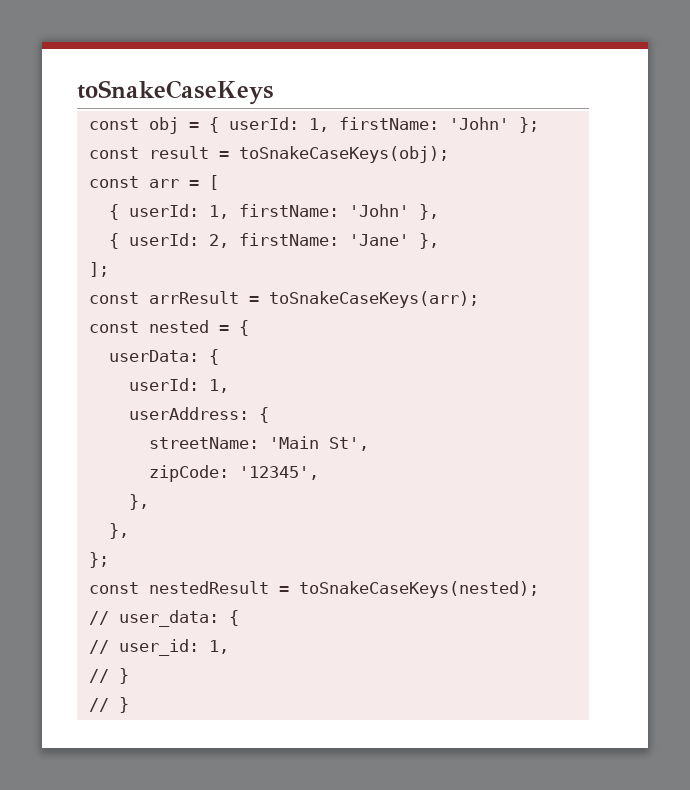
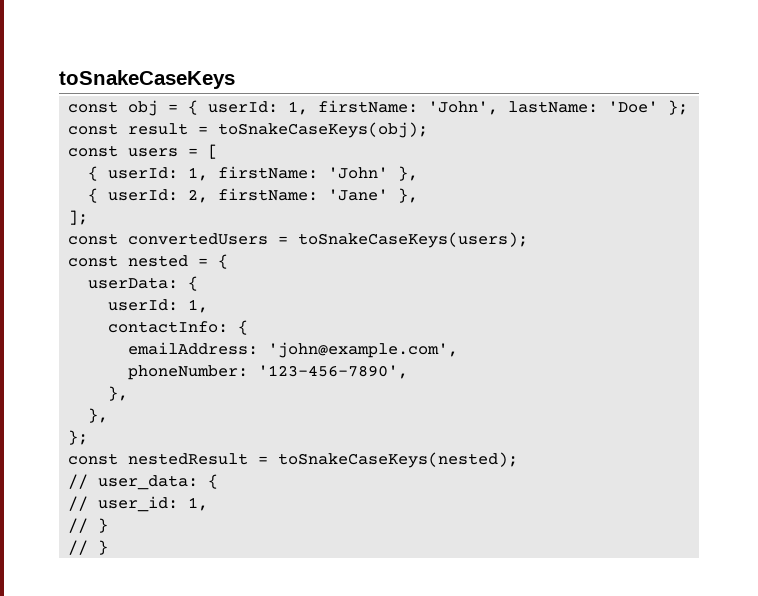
[448,117,509,130] 'John' -> [427,101,658,115] 'John', lastName: 'Doe'
[148,179,179,188] arr -> [127,148,178,157] users
[148,291,479,308] arrResult = toSnakeCaseKeys(arr); -> [127,232,528,248] convertedUsers = toSnakeCaseKeys(users);
[128,407,269,423] [148,436,369,451] [148,465,319,482] userAddress: { // streetName: 'Main St', // zipCode: '12345', -> [107,320,248,335] [127,342,458,358] [127,365,408,380] contactInfo: { // emailAddress: 'john@example.com', // phoneNumber: '123-456-7890',

